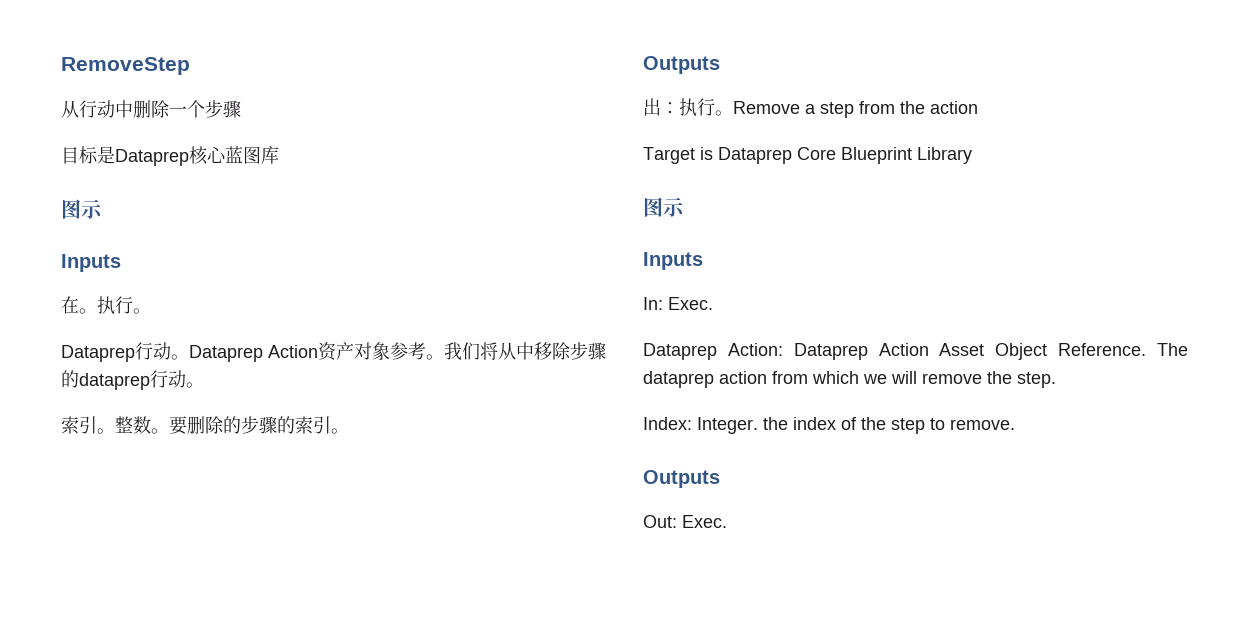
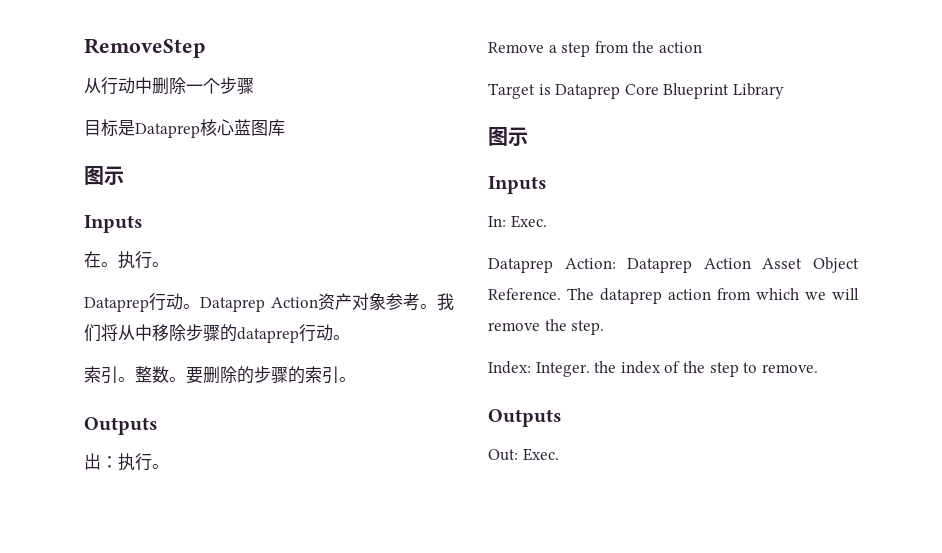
(733, 113) none -> (169, 466) //

